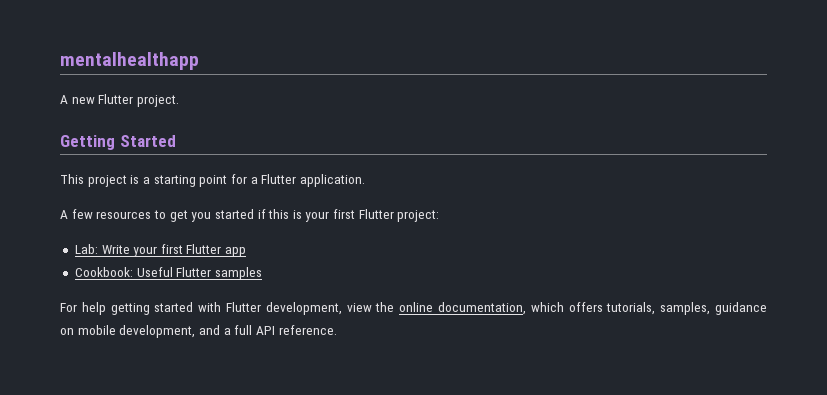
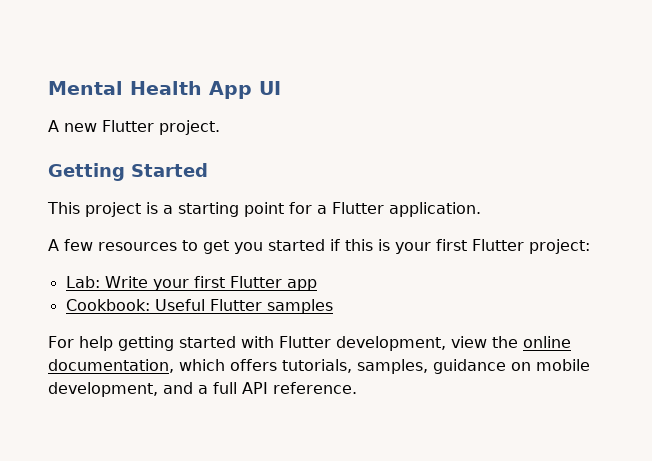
[60,52,199,70] mentalhealthapp -> [48,81,281,99] Mental Health App UI

